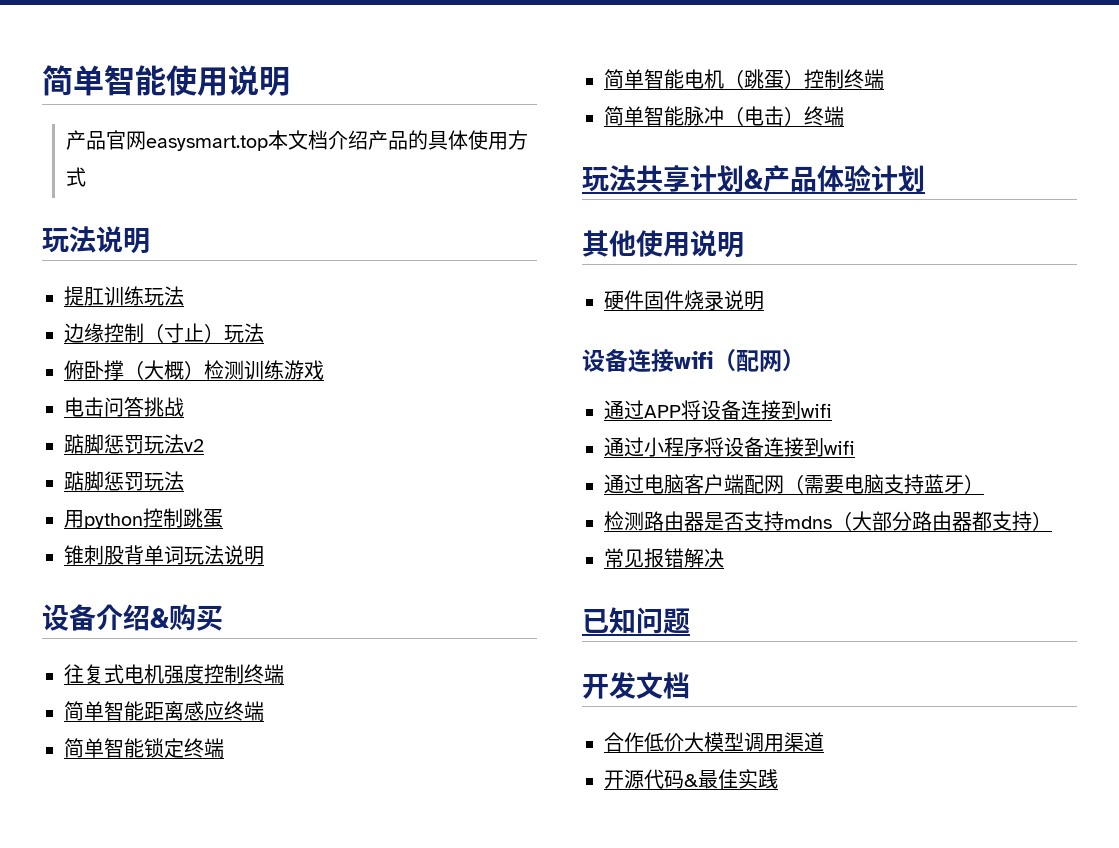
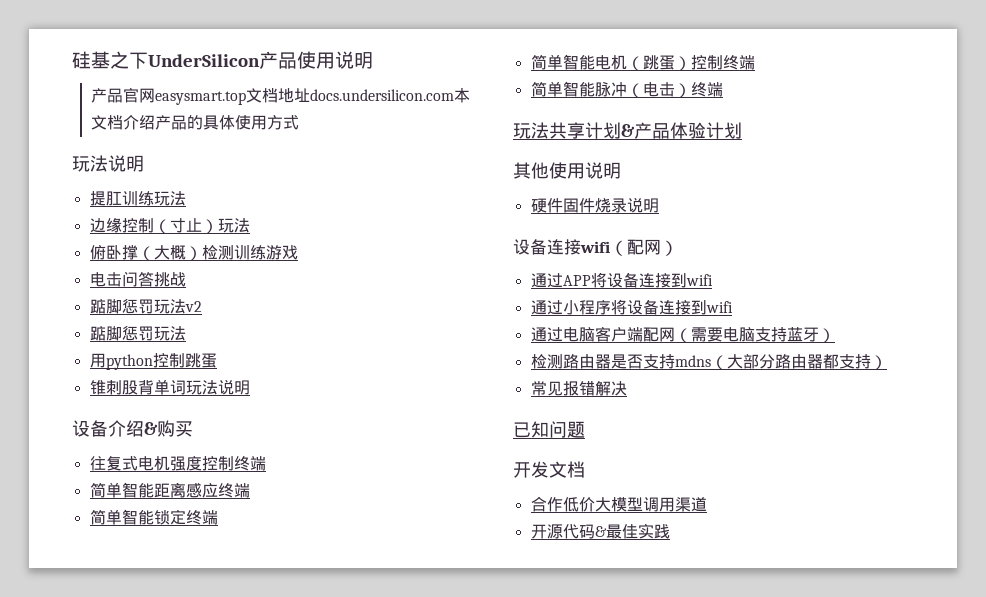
[42,65,166,96] 简单智能 -> [72,51,297,69] 硅基之下UnderSilicon产品
(268, 143) none -> [245,88,454,103] 文档地址docs.undersilicon.com

